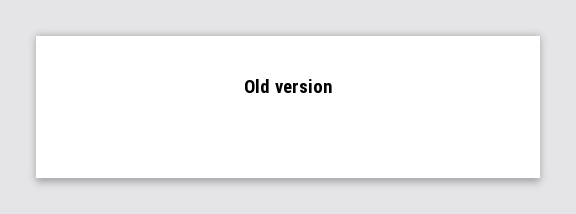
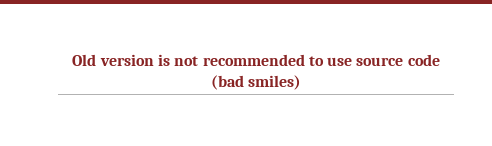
(332, 86) none -> [157,54,440,66] [210,75,302,90] is not recommended to use source code (bad smiles)

